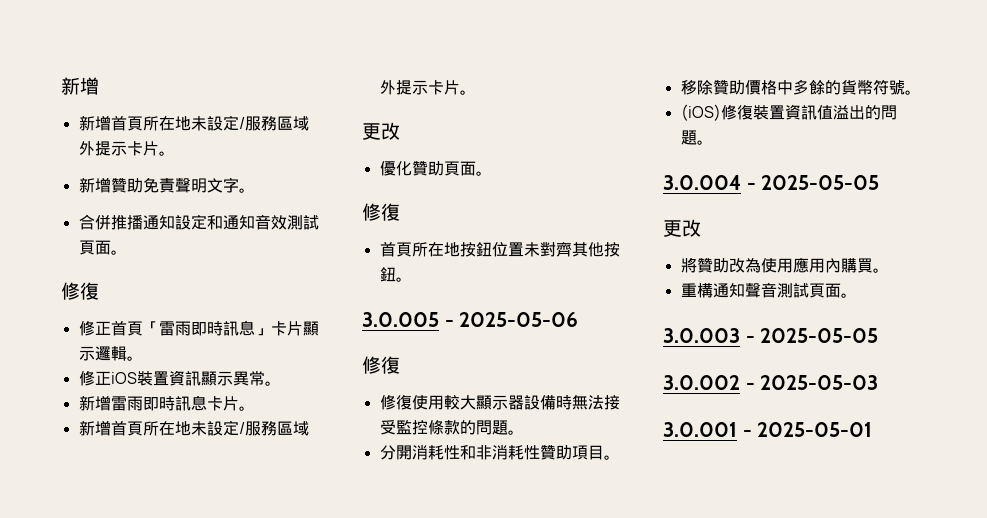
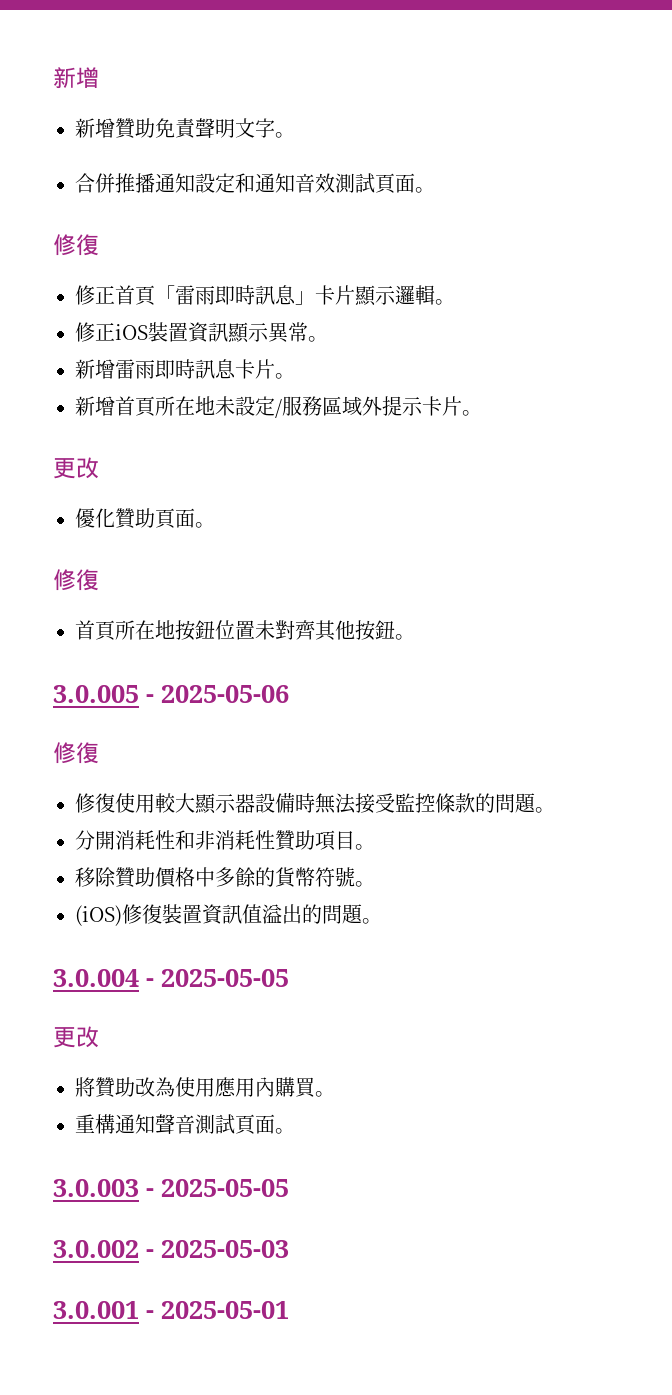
[61,77,99,95] [78,115,309,131] [78,141,175,156] 新增 // 新增首頁所在地未設定/服務區域外提示卡片。 -> [53,67,99,89] 新增

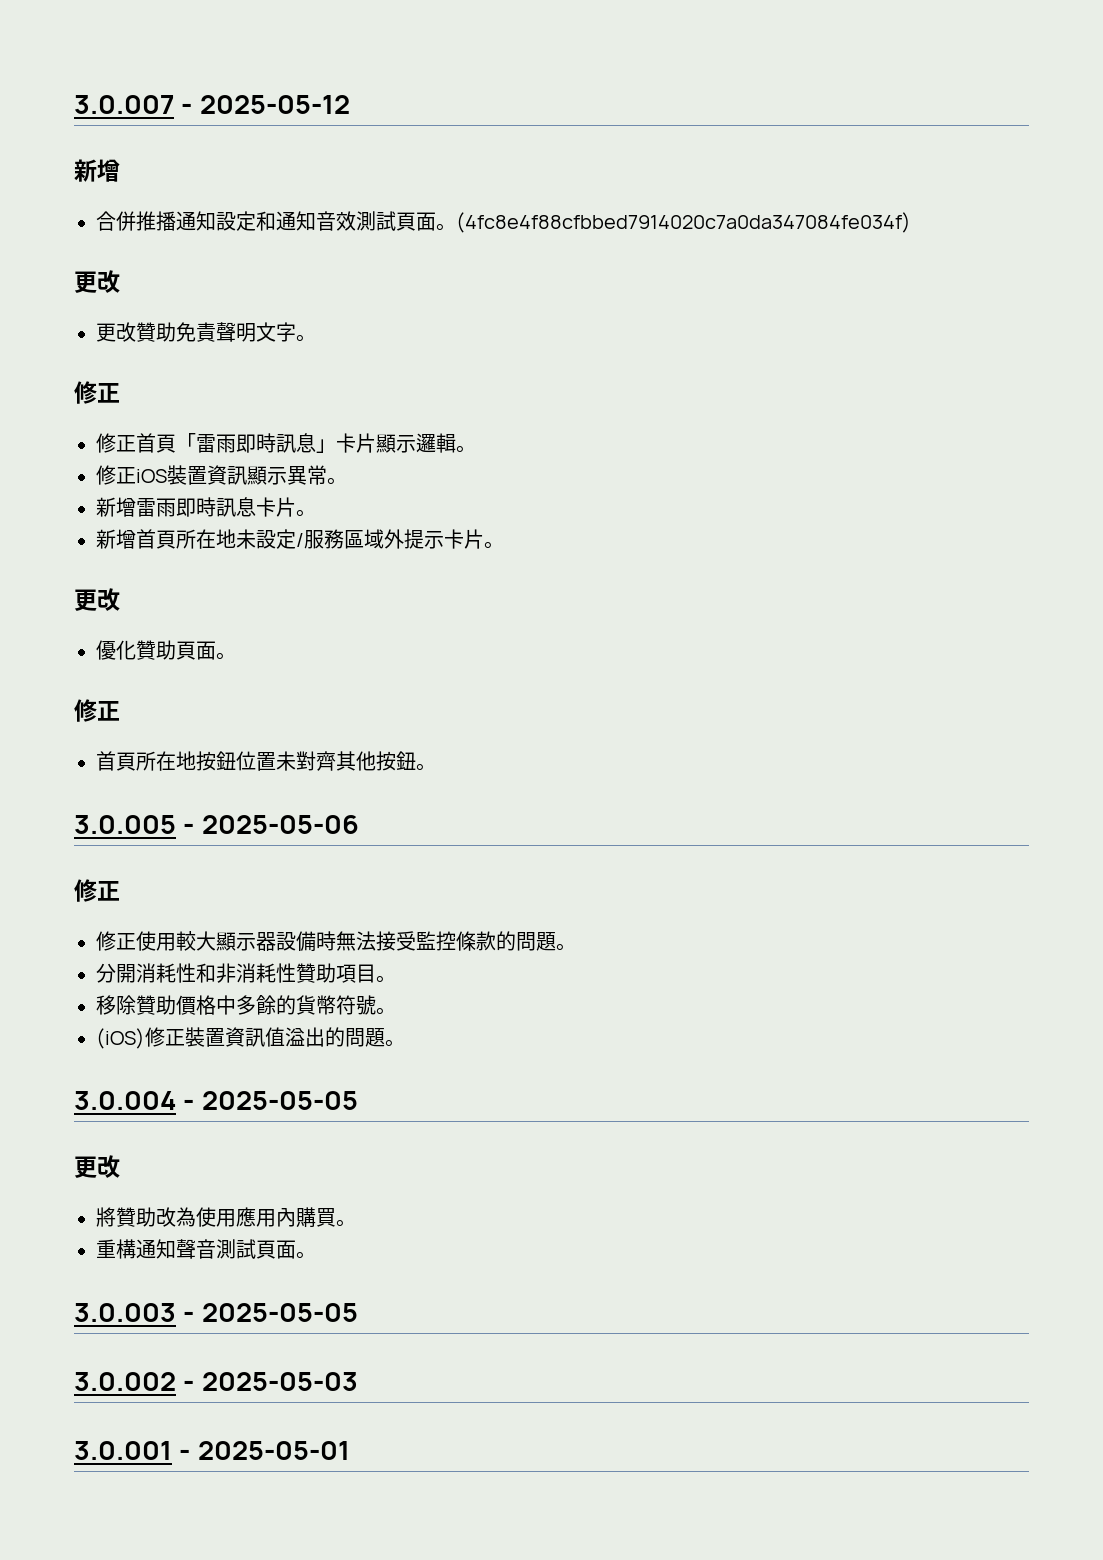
[53,67,99,89] [75,118,295,139] 新增 // 新增贊助免責聲明文字。 -> [74,95,350,114] [74,159,120,182] 3.0.007 - 2025-05-12 // 新增
[53,234,99,256] // 修復 -> [456,212,911,233] [74,270,120,293] [96,322,316,342] [74,381,120,404] (4fc8e4f88cfbbed7914020c7a0da347084fe034f) // 更改 // 更改贊助免責聲明文字。 // 修正
[76,569,99,591] 復 -> [97,701,120,721] 正
[76,742,99,764] [75,793,115,813] 復 // 修復 -> [97,881,120,901] [96,931,136,951] 正 // 修正
[142,904,162,924] 復 -> [165,1029,185,1046] 正

